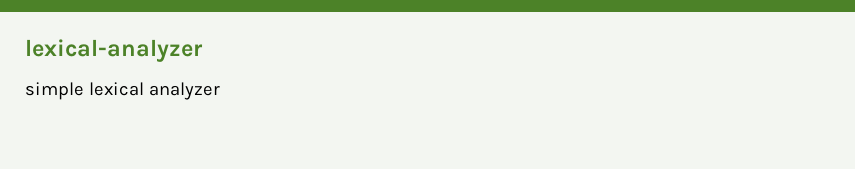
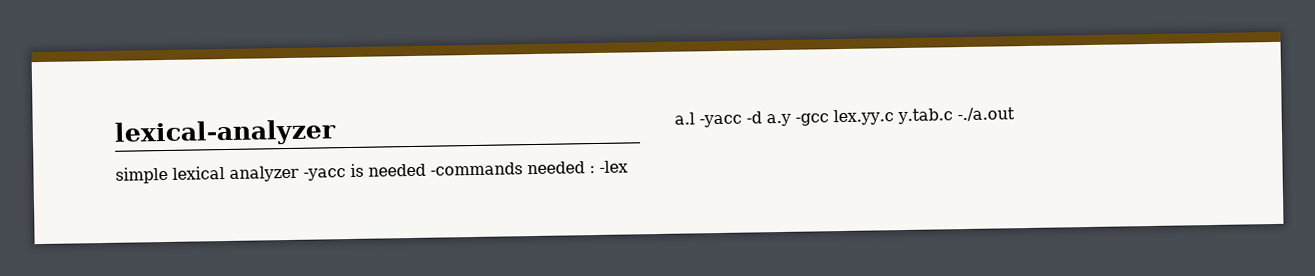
(220, 91) none -> [303,160,628,181] [674,107,1015,128] -yacc is needed -commands needed : -lex a.l -yacc -d a.y -gcc lex.yy.c y.tab.c -./a.out

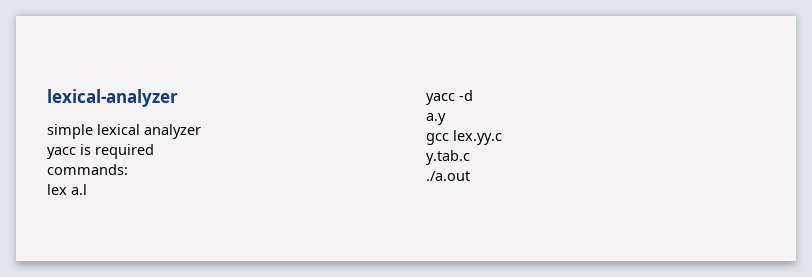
[303,160,628,181] -yacc is needed -commands needed : -lex -> [47,144,154,159] [47,164,128,175] [47,184,67,195] // yacc is required // commands: // lex
[699,114,742,128] -yacc -> [426,93,455,105] // yacc
(762, 117) none -> (473, 95) //
[795,113,829,126] -gcc -> [426,133,449,145] // gcc
(894, 117) none -> (502, 137) //
[956,107,1015,122] -./a.out -> [426,171,470,181] // ./a.out

